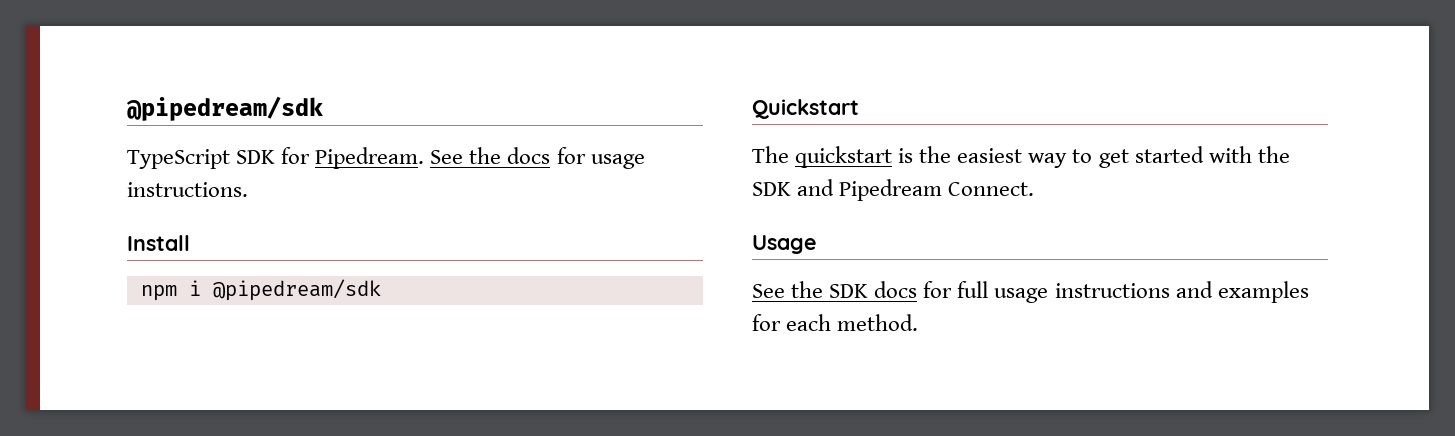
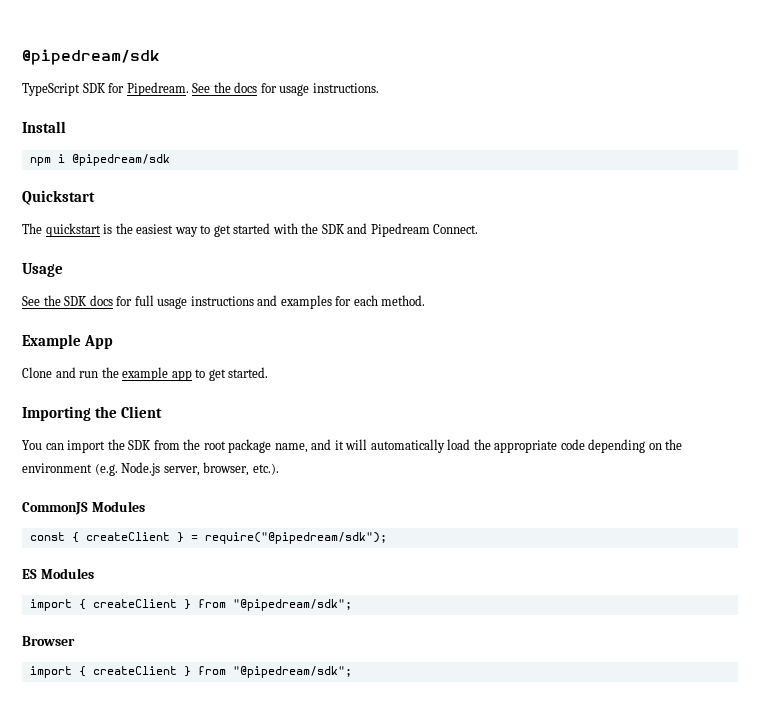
(919, 322) none -> [22,334,114,349] [22,367,269,381] [22,406,163,421] [22,439,683,453] [22,462,279,476] [22,501,145,515] [29,532,387,544] [22,568,94,579] [29,599,352,611] [22,636,75,646] [29,666,352,678] // Example App // Clone and run the example app to get started. // Importing the Client // You can import the SDK from the root package name, and it will automatically load the appropriate code depending on the environment (e.g. Node.js server, browser, etc.). // CommonJS Modules // const { createClient } = require("@pipedream/sdk"); // ES Modules // import { createClient } from "@pipedream/sdk"; // Browser // import { createClient } from "@pipedream/sdk";

